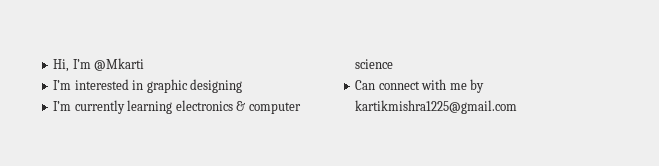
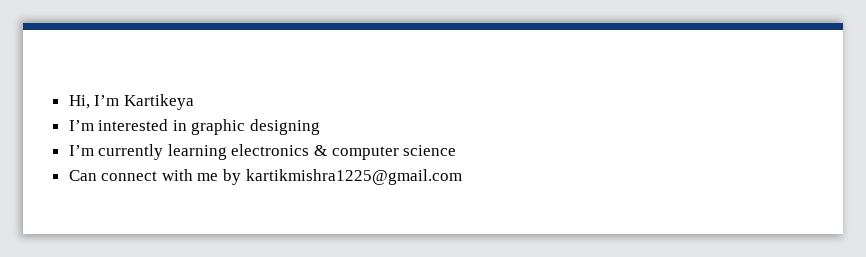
[94,58,145,71] @Mkarti -> [123,94,194,110] Kartikeya

